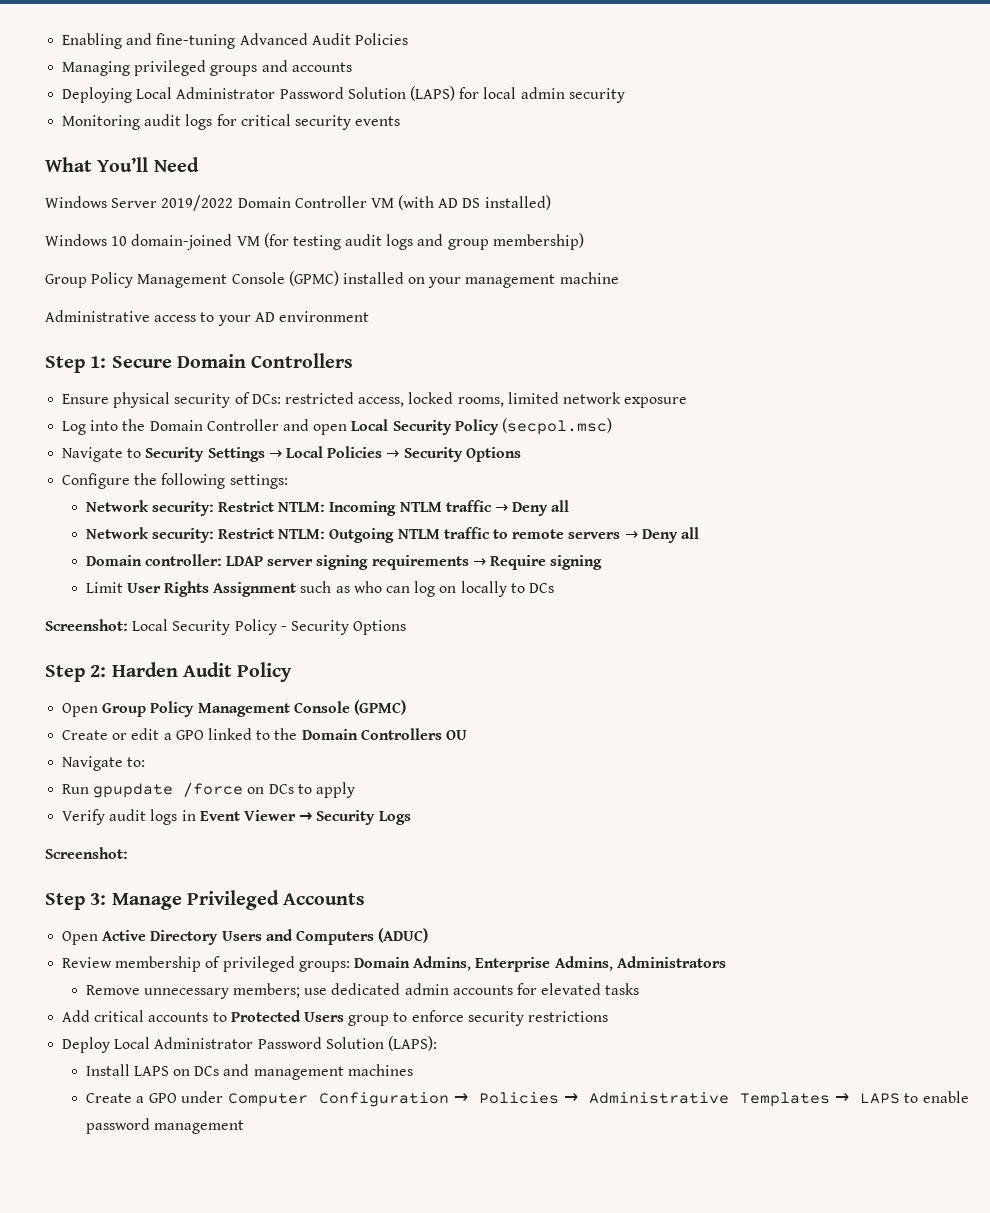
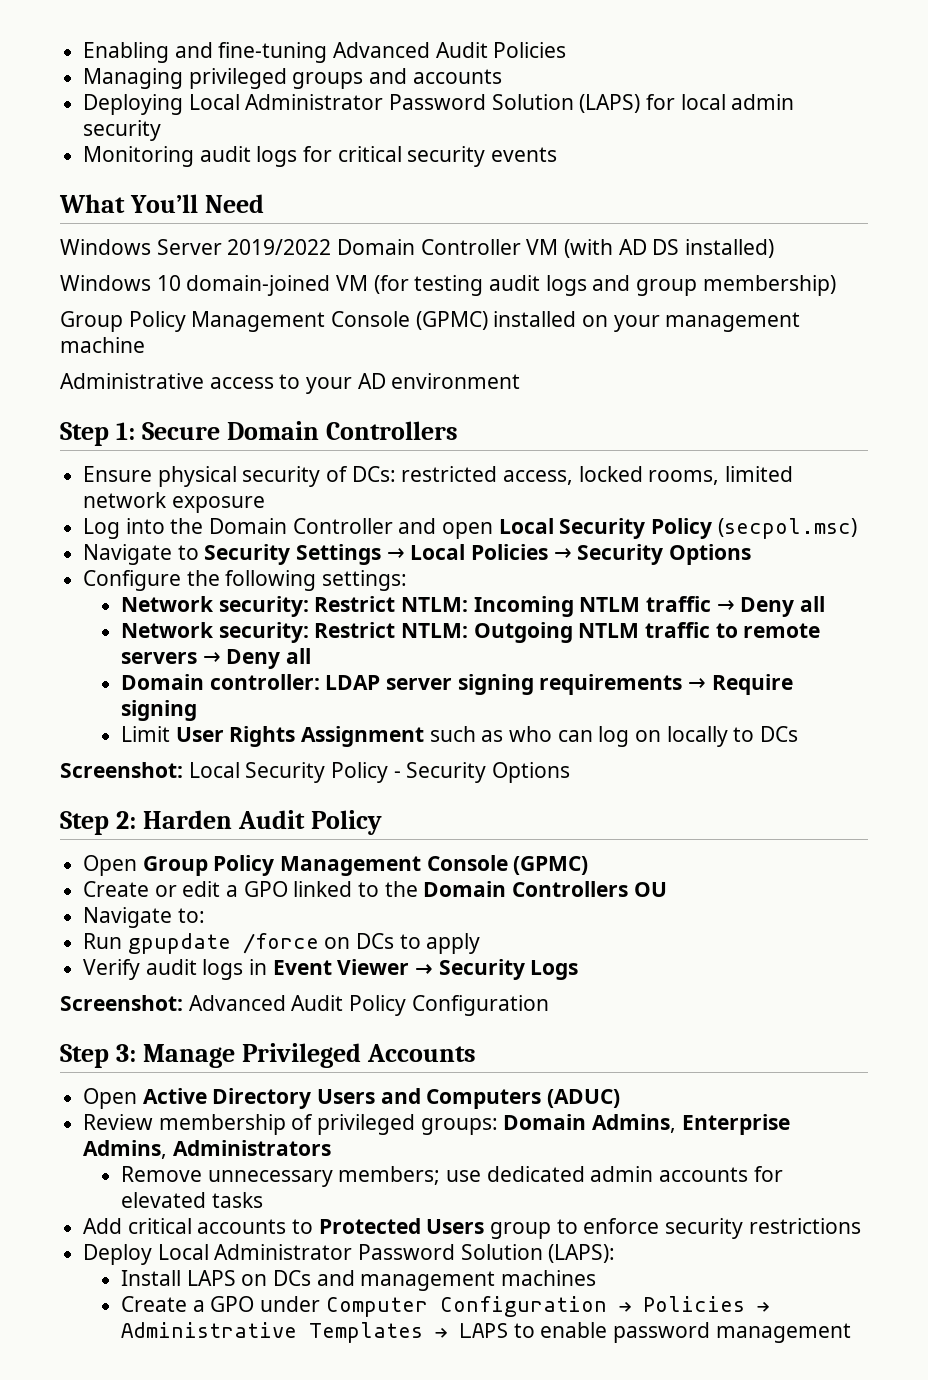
(128, 853) none -> [188,995,549,1016] Advanced Audit Policy Configuration

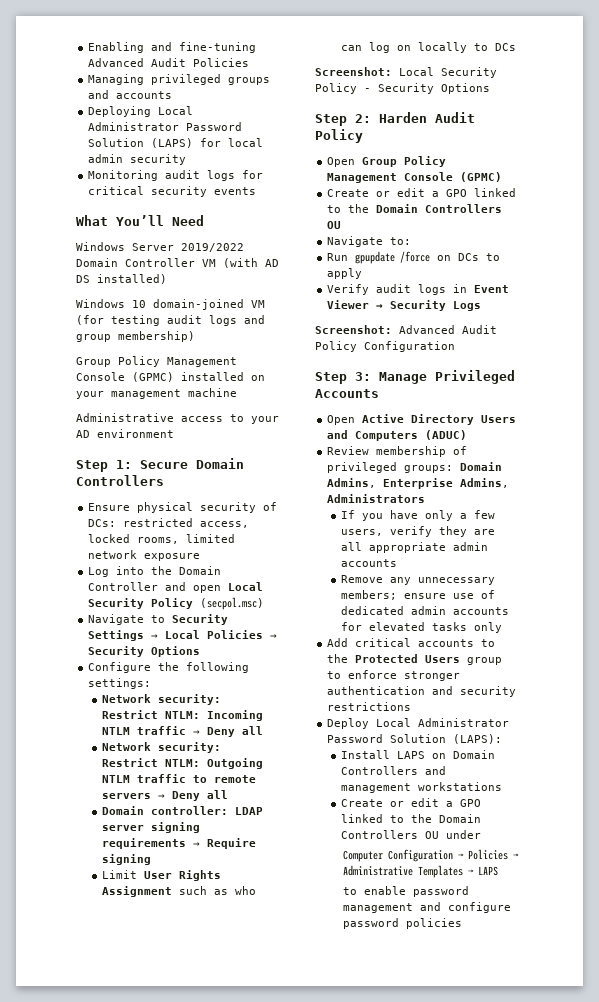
(331, 1148) none -> [341,510,496,521] [341,526,496,537] [341,542,489,553] [341,559,398,567] // If you have only a few users, verify they are all appropriate admin accounts
(202, 1174) none -> [390,577,412,585] any
[445,1170,481,1182] use -> [404,590,496,599] ensure use of
(263, 1200) none -> [474,622,503,633] only
(314, 1226) none -> [327,654,349,663] the
(660, 1226) none -> [404,671,461,681] [327,686,454,695] stronger authentication and
[272,1270,311,1286] DCs -> [453,750,496,759] [341,766,419,775] Domain Controllers
[501,1270,597,1286] [120,1296,255,1312] machines // Create a GPO -> [418,782,503,791] [341,798,482,807] [341,814,482,823] [341,830,440,839] workstations // Create or edit a GPO linked to the Domain Controllers OU
(320, 1304) none -> (482, 834) //
(508, 1330) none -> (499, 871) //
(851, 1333) none -> [420,902,512,913] [343,918,463,929] and configure password policies

